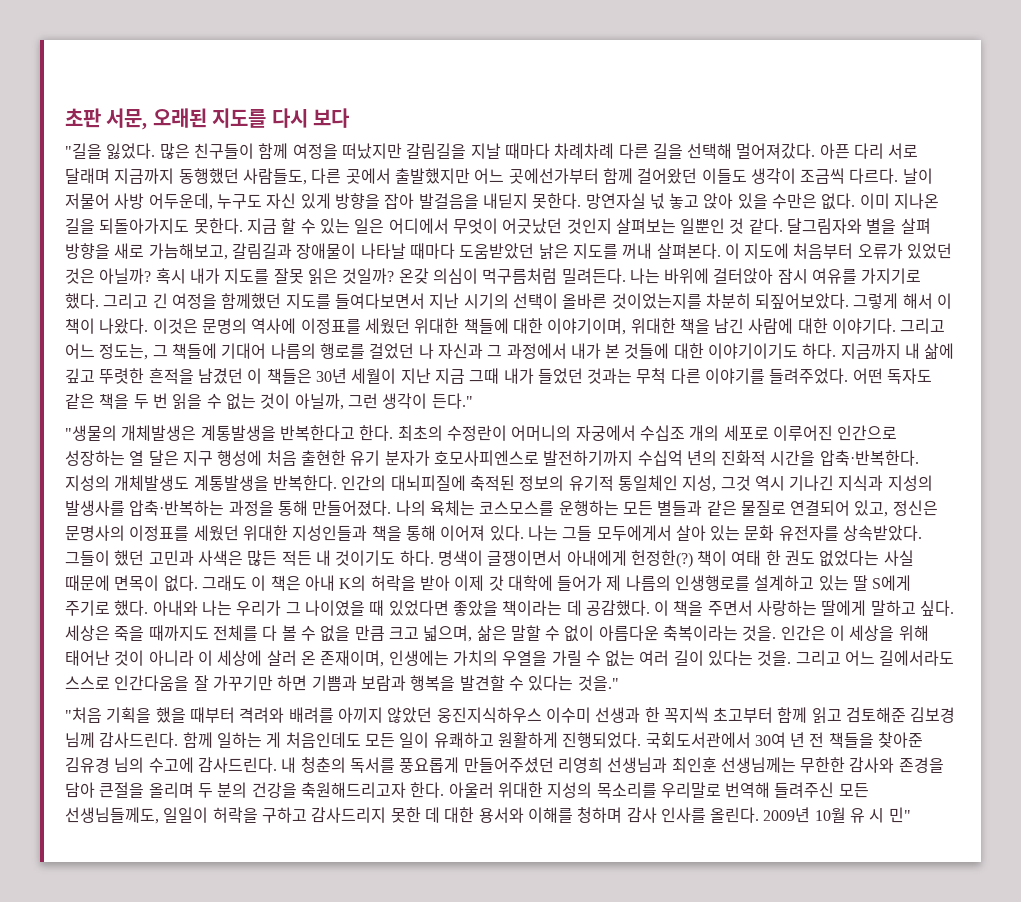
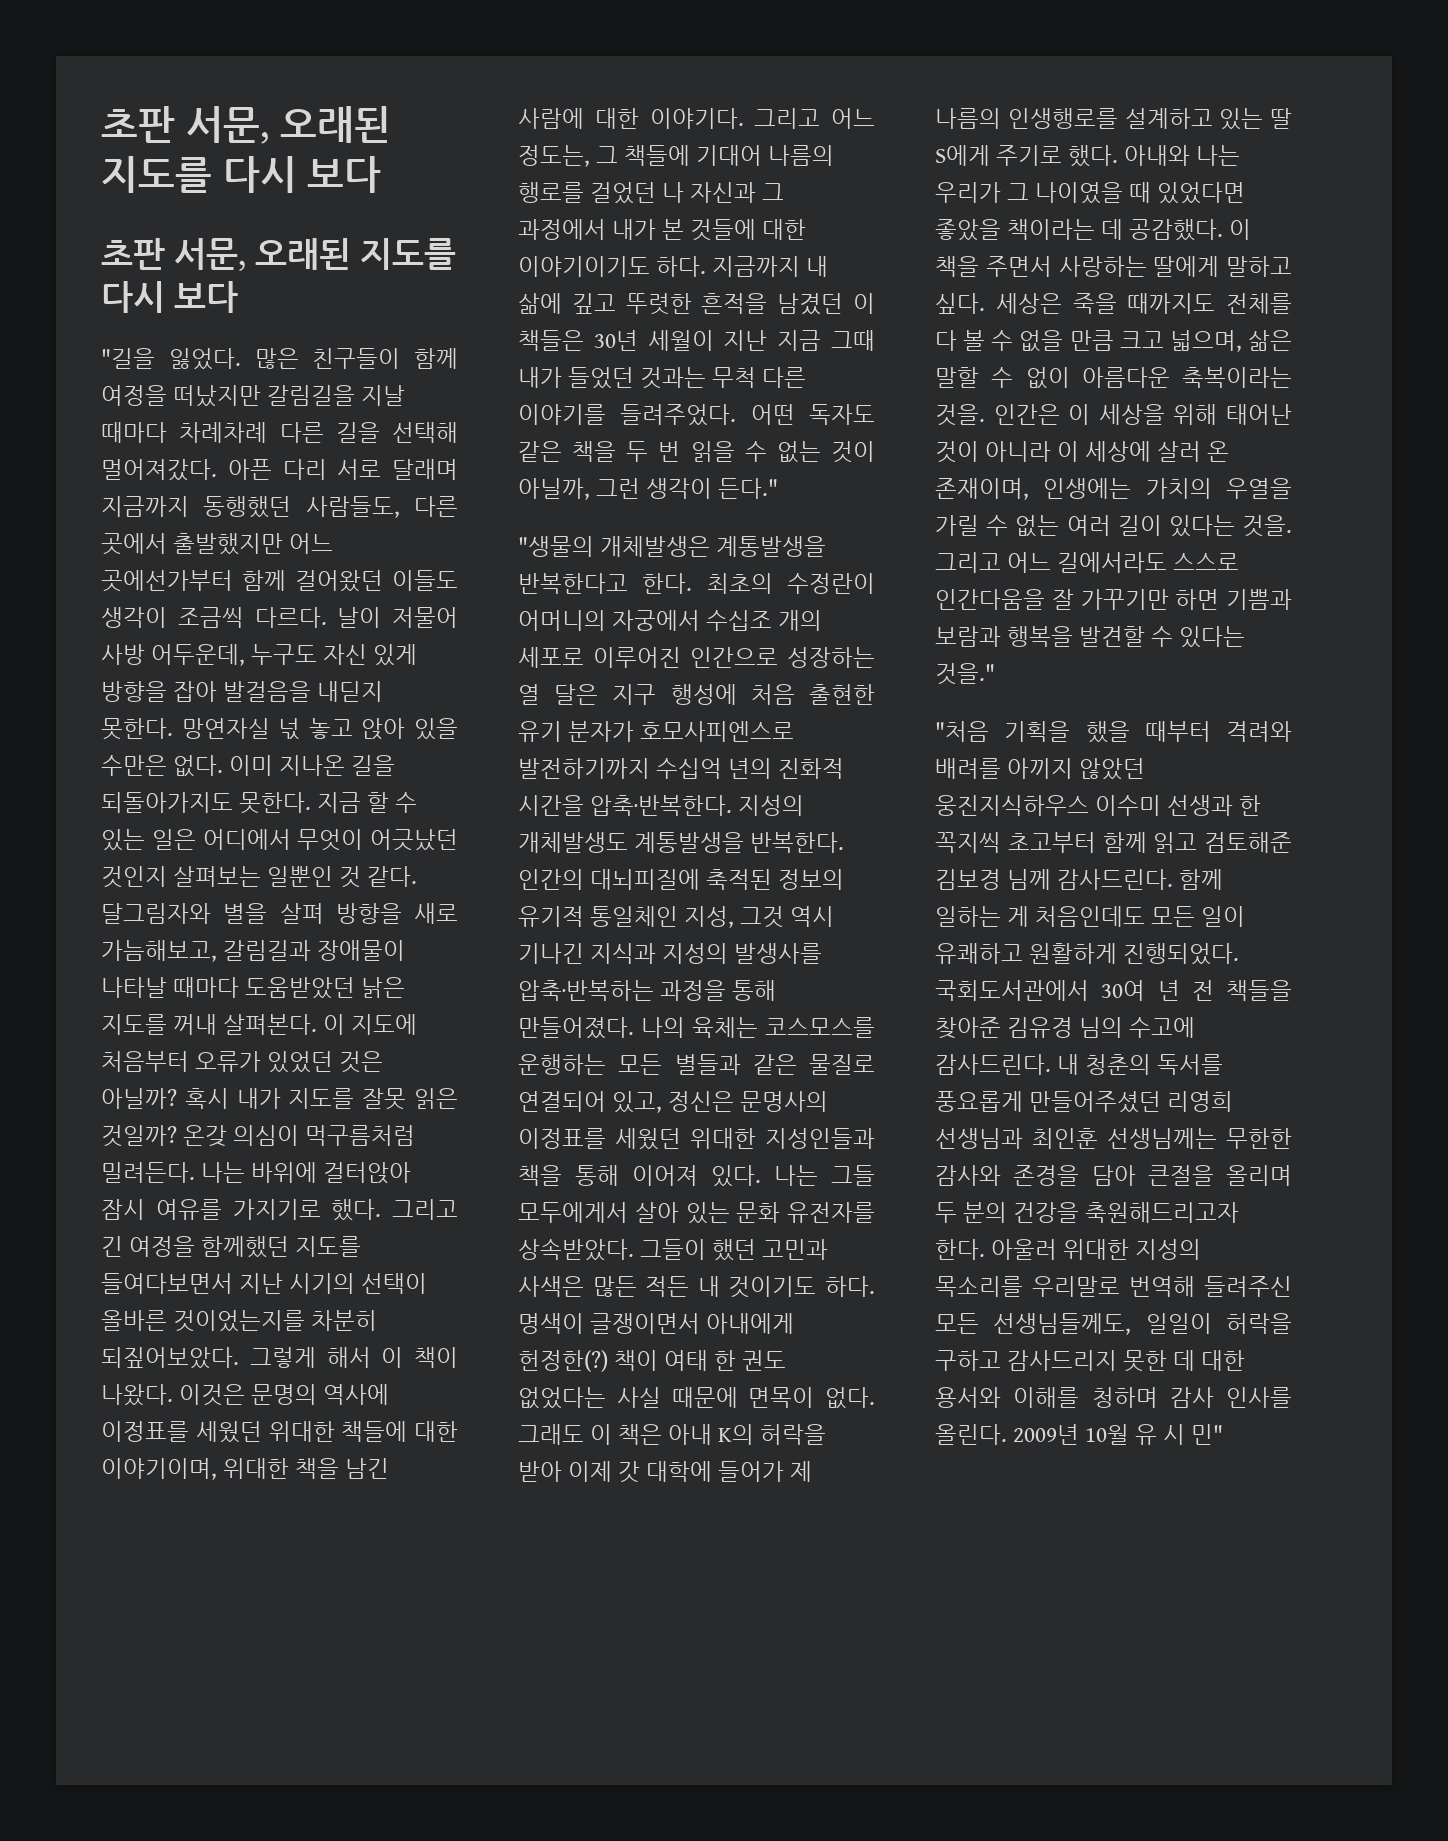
[65,108,349,130] 초판 서문, 오래된 지도를 다시 보다 -> [101,106,392,144] [101,156,382,193] [101,238,457,271] [101,281,239,313] 초판 서문, 오래된 지도를 다시 보다 // 초판 서문, 오래된 지도를 다시 보다

